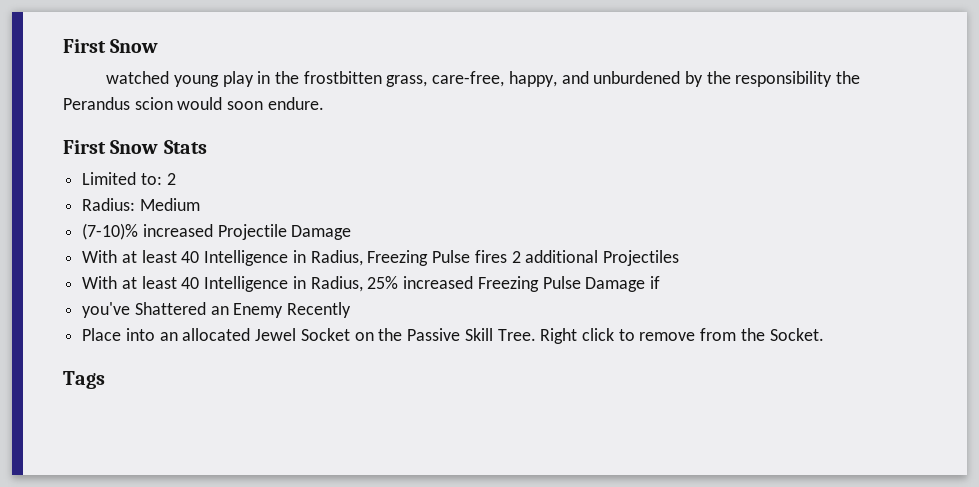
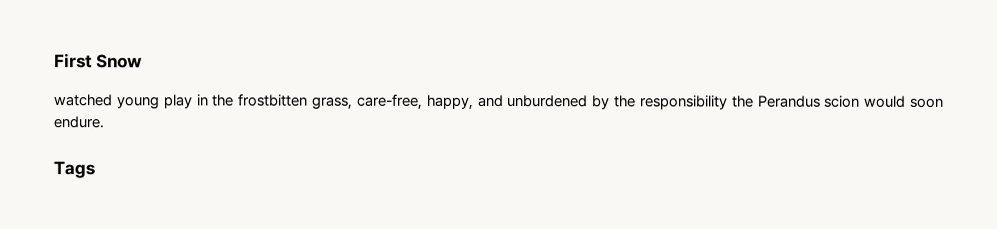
[63,140,207,154] [82,172,176,185] [82,198,200,211] [82,223,352,240] [82,250,679,266] [82,276,660,292] [82,302,352,318] [82,328,824,344] // First Snow Stats // Limited to: 2 // Radius: Medium // (7-10)% increased Projectile Damage // With at least 40 Intelligence in Radius, Freezing Pulse fires 2 additional Projectiles // With at least 40 Intelligence in Radius, 25% increased Freezing Pulse Damage if // you've Shattered an Enemy Recently // Place into an allocated Jewel Socket on the Passive Skill Tree. Right click to remove from the Socket. -> (104, 122) none

